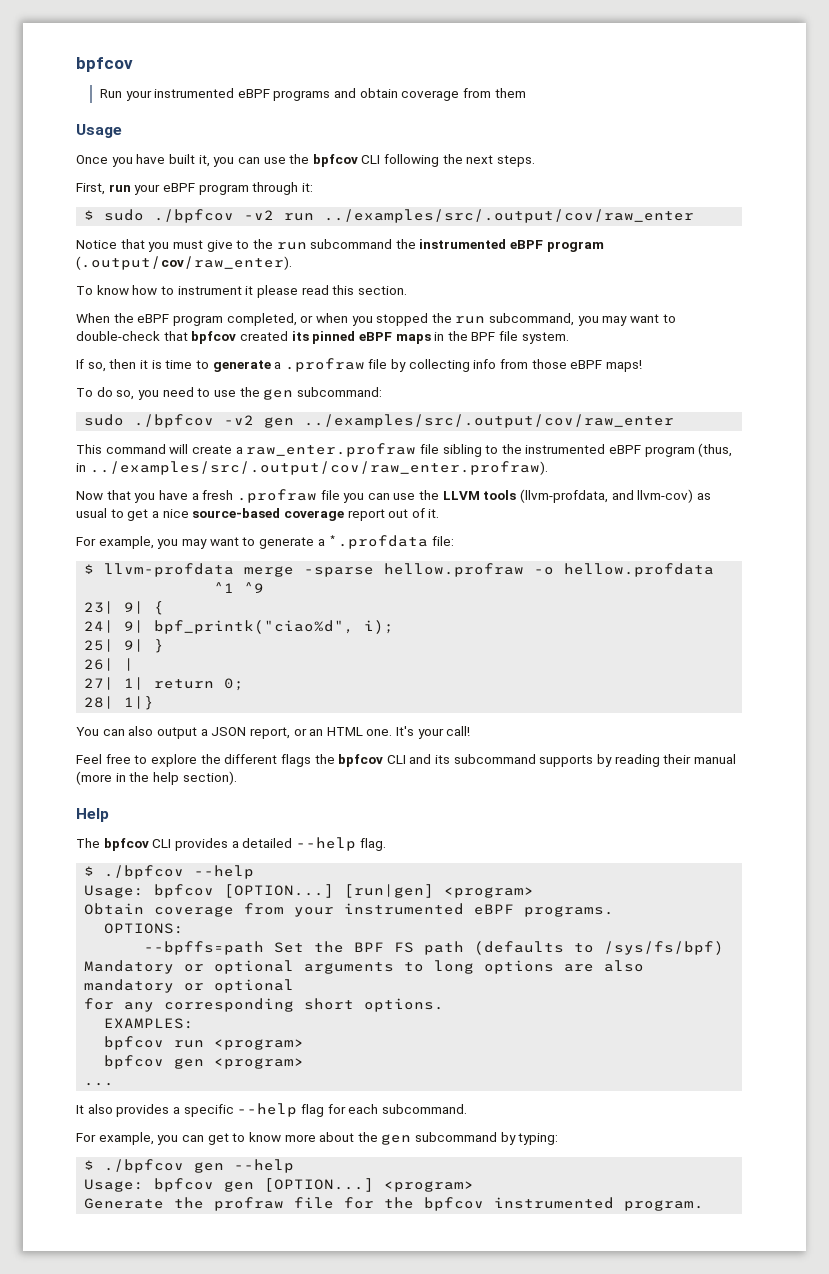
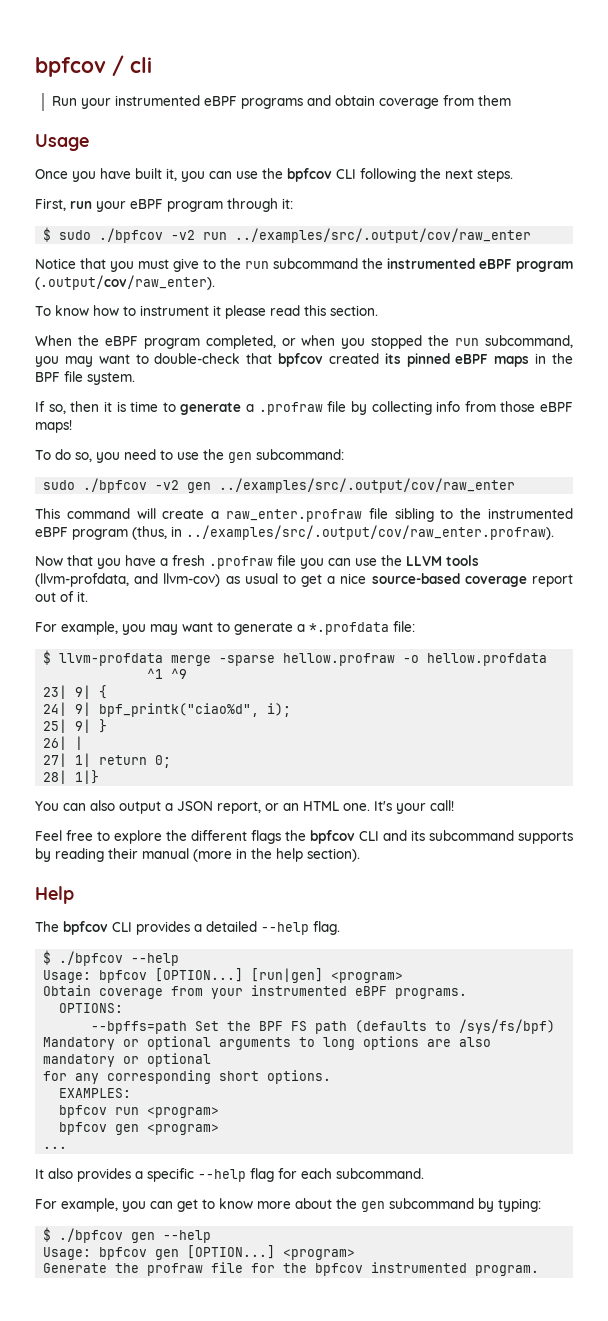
[76,57,133,72] bpfcov -> [35,55,152,77] bpfcov / cli

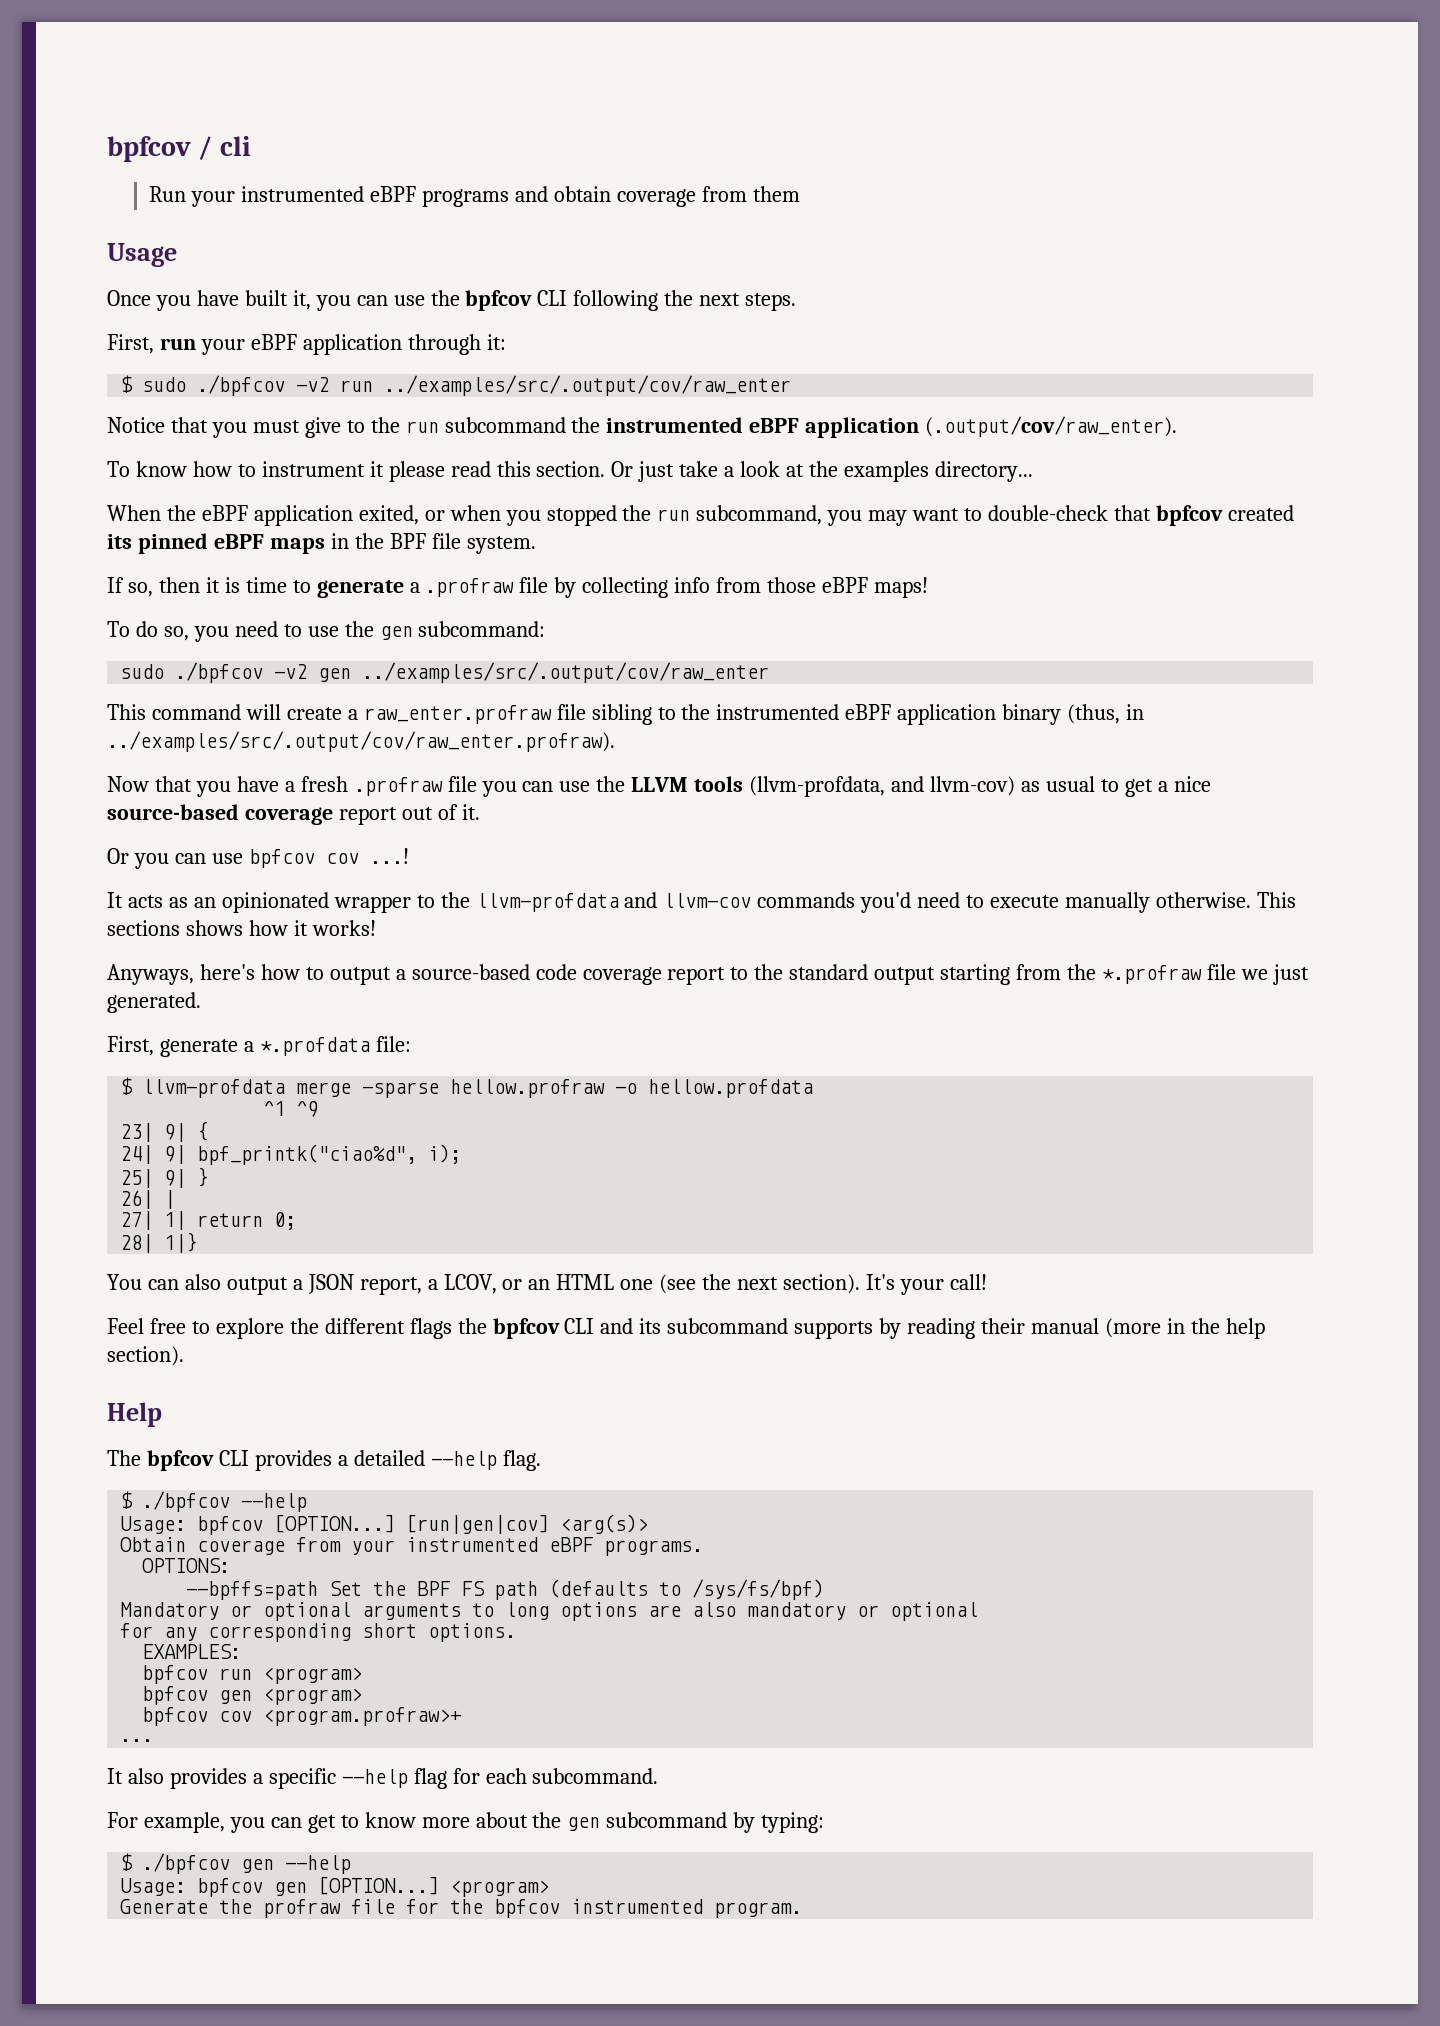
[167,201,223,212] program -> [302,334,402,355] application
[516,261,573,272] program -> [805,417,920,438] application
(378, 310) none -> [611,461,1033,482] Or just take a look at the examples directory...
[143,335,276,349] program completed, -> [253,505,419,526] application exited,
[72,529,128,540] program -> [897,704,1062,725] application binary
[35,621,230,635] For example, you may want to -> [107,848,409,869] [107,892,1296,913] [107,920,376,936] [107,964,1309,985] [107,992,201,1013] [107,1036,154,1056] Or you can use bpfcov cov ...! // It acts as an opinionated wrapper to the llvm-profdata and llvm-cov commands you'd need to execute manually otherwise. This sections shows how it works! // Anyways, here's how to output a source-based code coverage report to the standard output starting from the *.profraw file we just generated. // First,
(261, 807) none -> [427,1274,497,1294] a LCOV,
[343,803,370,811] one. -> [620,1274,861,1294] one (see the next section).
[251,968,404,983] [run|gen] <program> -> [406,1514,649,1534] [run|gen|cov] <arg(s)>
(220, 1129) none -> [142,1707,462,1726] // bpfcov cov <program.profraw>+

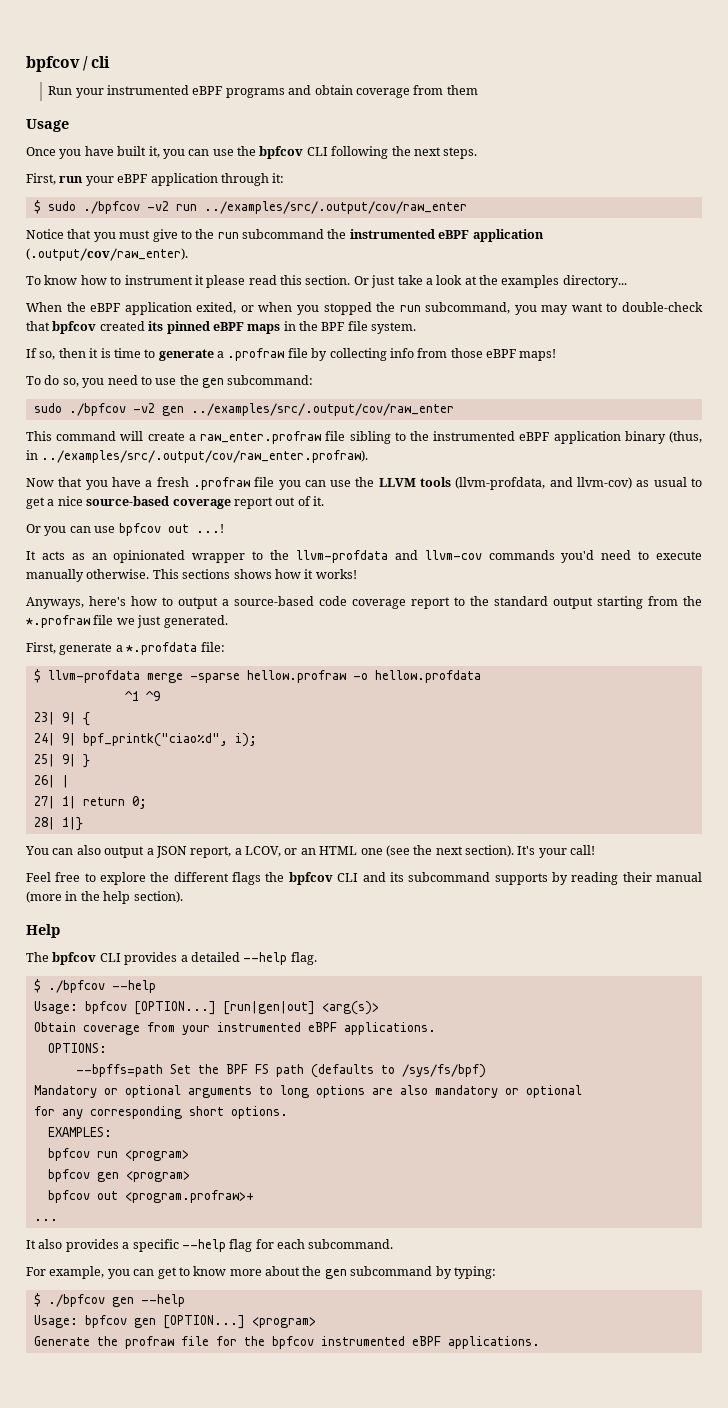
[325,853,359,864] cov -> [167,524,189,533] out
[406,1514,550,1534] [run|gen|cov] -> [222,1001,315,1015] [run|gen|out]
[604,1540,704,1556] programs. -> [343,1022,436,1035] applications.
[219,1711,253,1722] cov -> [96,1191,118,1200] out
[714,1902,803,1918] program. -> [411,1336,540,1349] eBPF applications.

